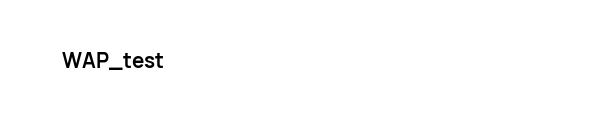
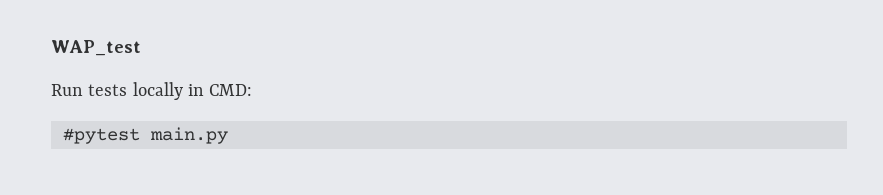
(164, 61) none -> [51,82,253,100] [62,127,228,144] // Run tests locally in CMD: // #pytest main.py

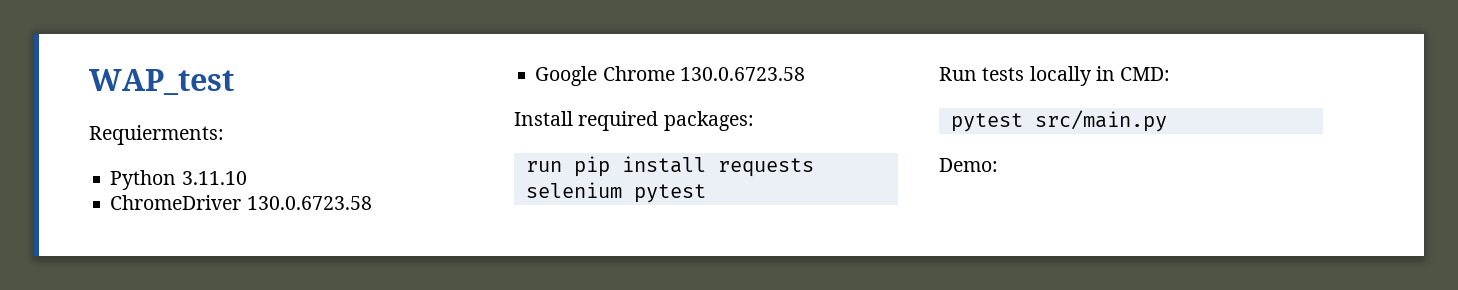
(141, 48) none -> [89,125,224,145] [110,170,247,190] [110,195,372,210] [535,66,805,86] [514,111,754,131] [525,156,814,177] [525,182,706,203] // Requierments: // Python 3.11.10 // ChromeDriver 130.0.6723.58 // Google Chrome 130.0.6723.58 // Install required packages: // run pip install requests selenium pytest
[62,127,228,144] #pytest main.py -> [950,110,1167,132] [939,158,998,172] pytest src/main.py // Demo:

